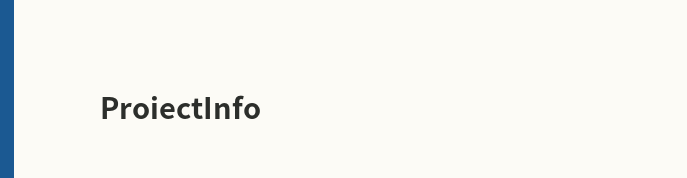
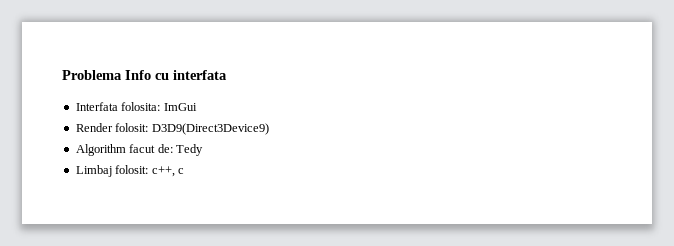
[100,95,261,119] ProiectInfo -> [62,70,227,80] [75,102,197,111] [75,123,269,135] [75,144,203,156] [75,165,184,177] Problema Info cu interfata // Interfata folosita: ImGui // Render folosit: D3D9(Direct3Device9) // Algorithm facut de: Tedy // Limbaj folosit: c++, c

